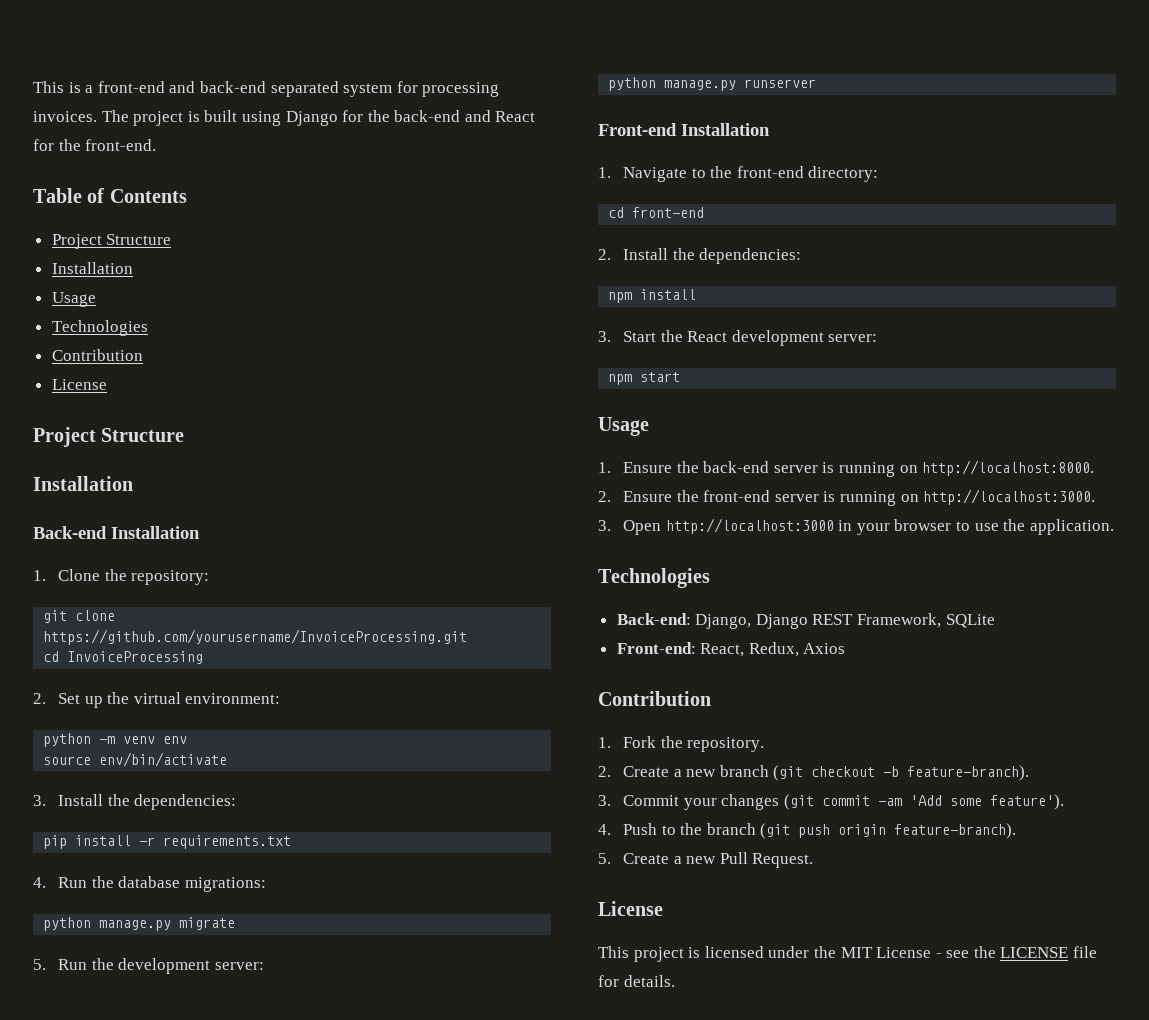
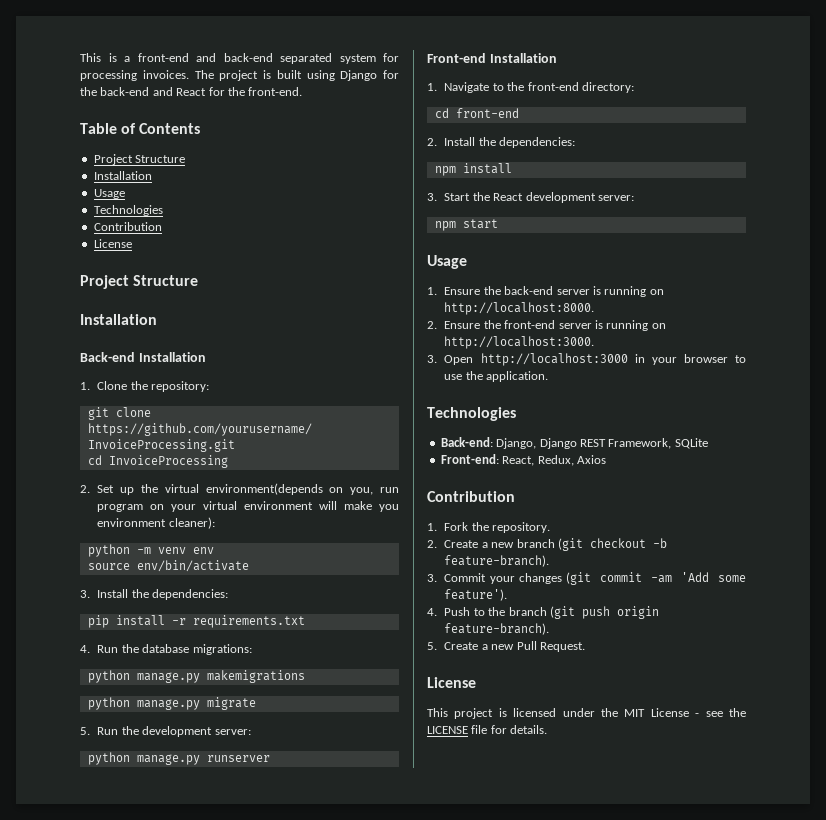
[185,693,281,704] environment: -> [205,483,399,495] [97,501,399,512] [97,517,215,529] environment(depends on you, run program on your virtual environment will make you environment cleaner):
(266, 884) none -> [87,670,305,683] // python manage.py makemigrations

